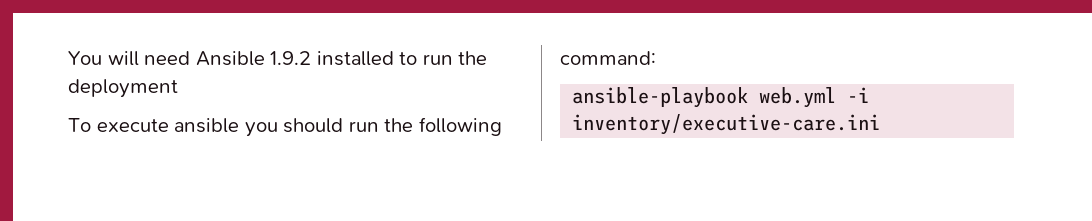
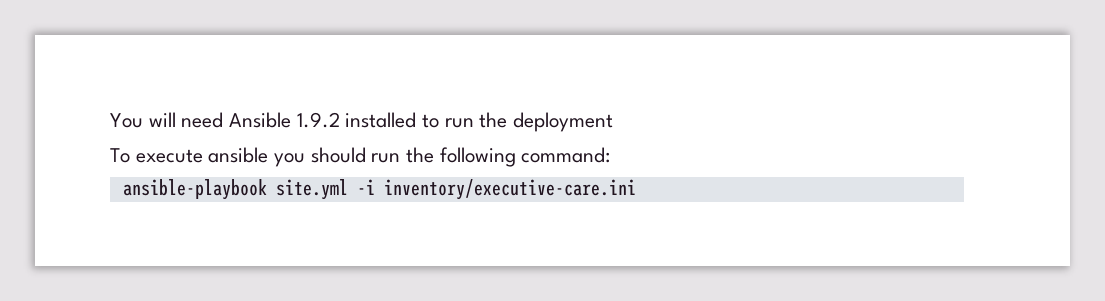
[759,87,837,108] web.yml -> [275,179,348,200] site.yml

